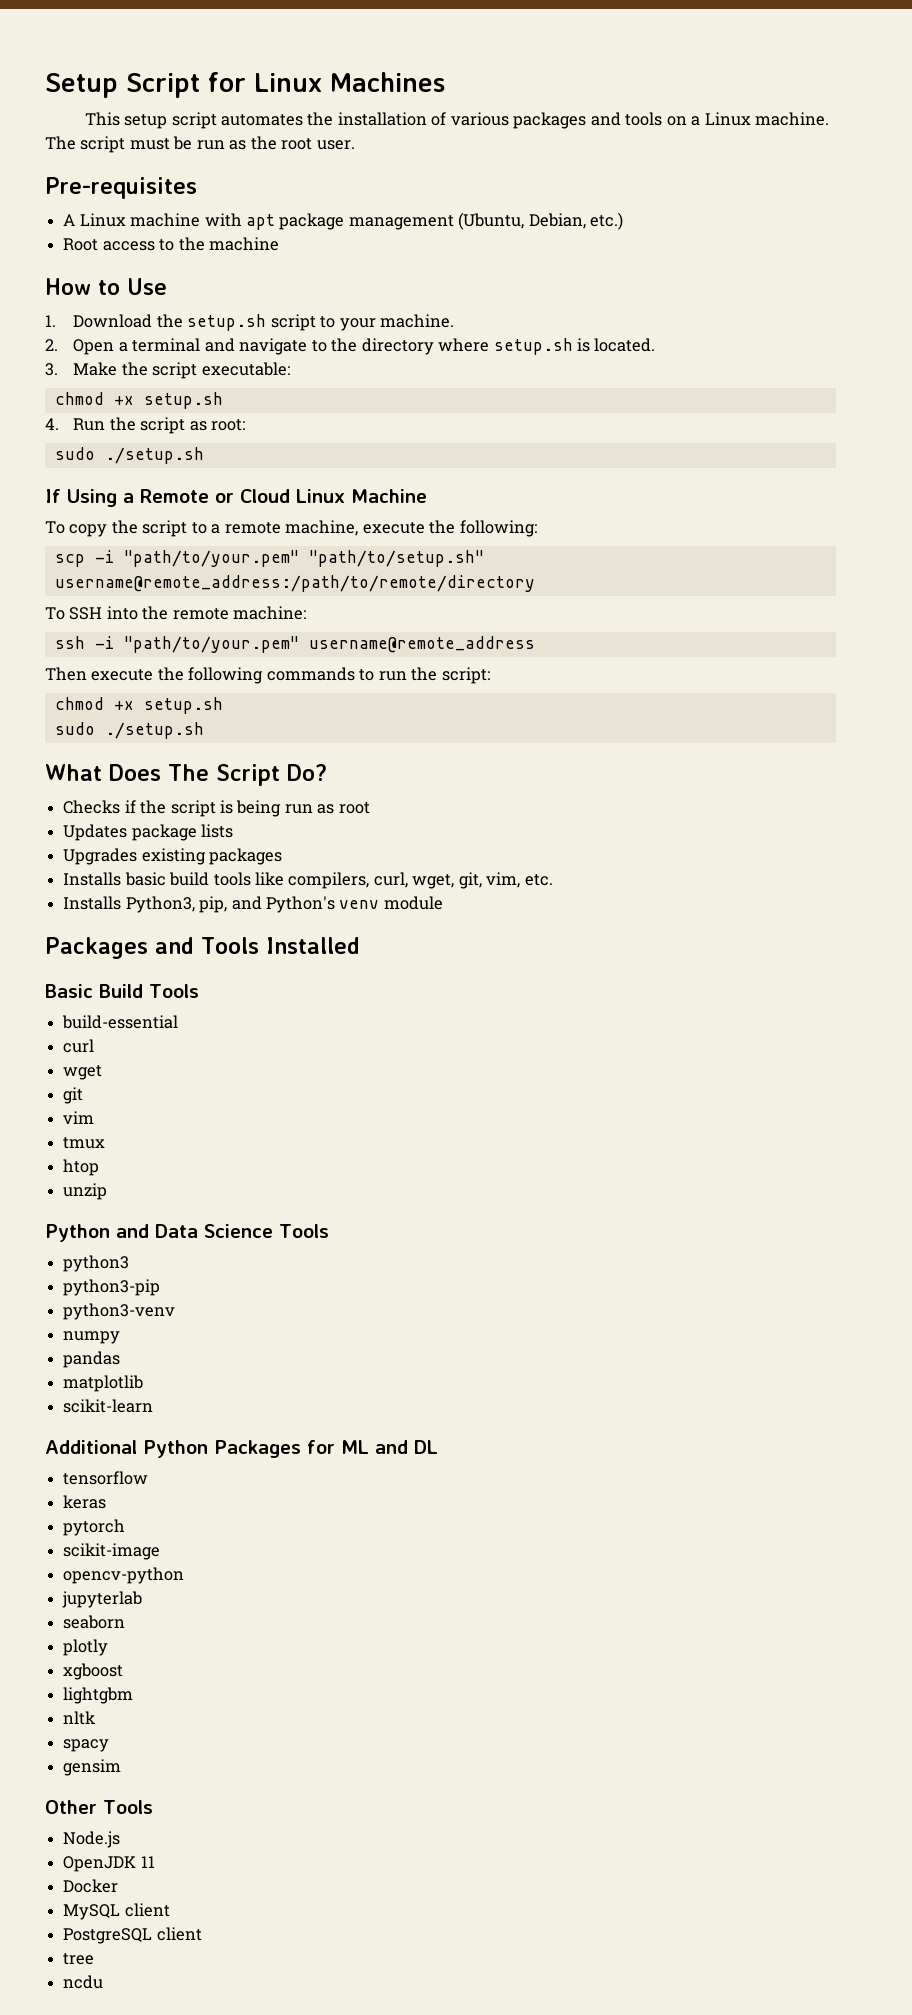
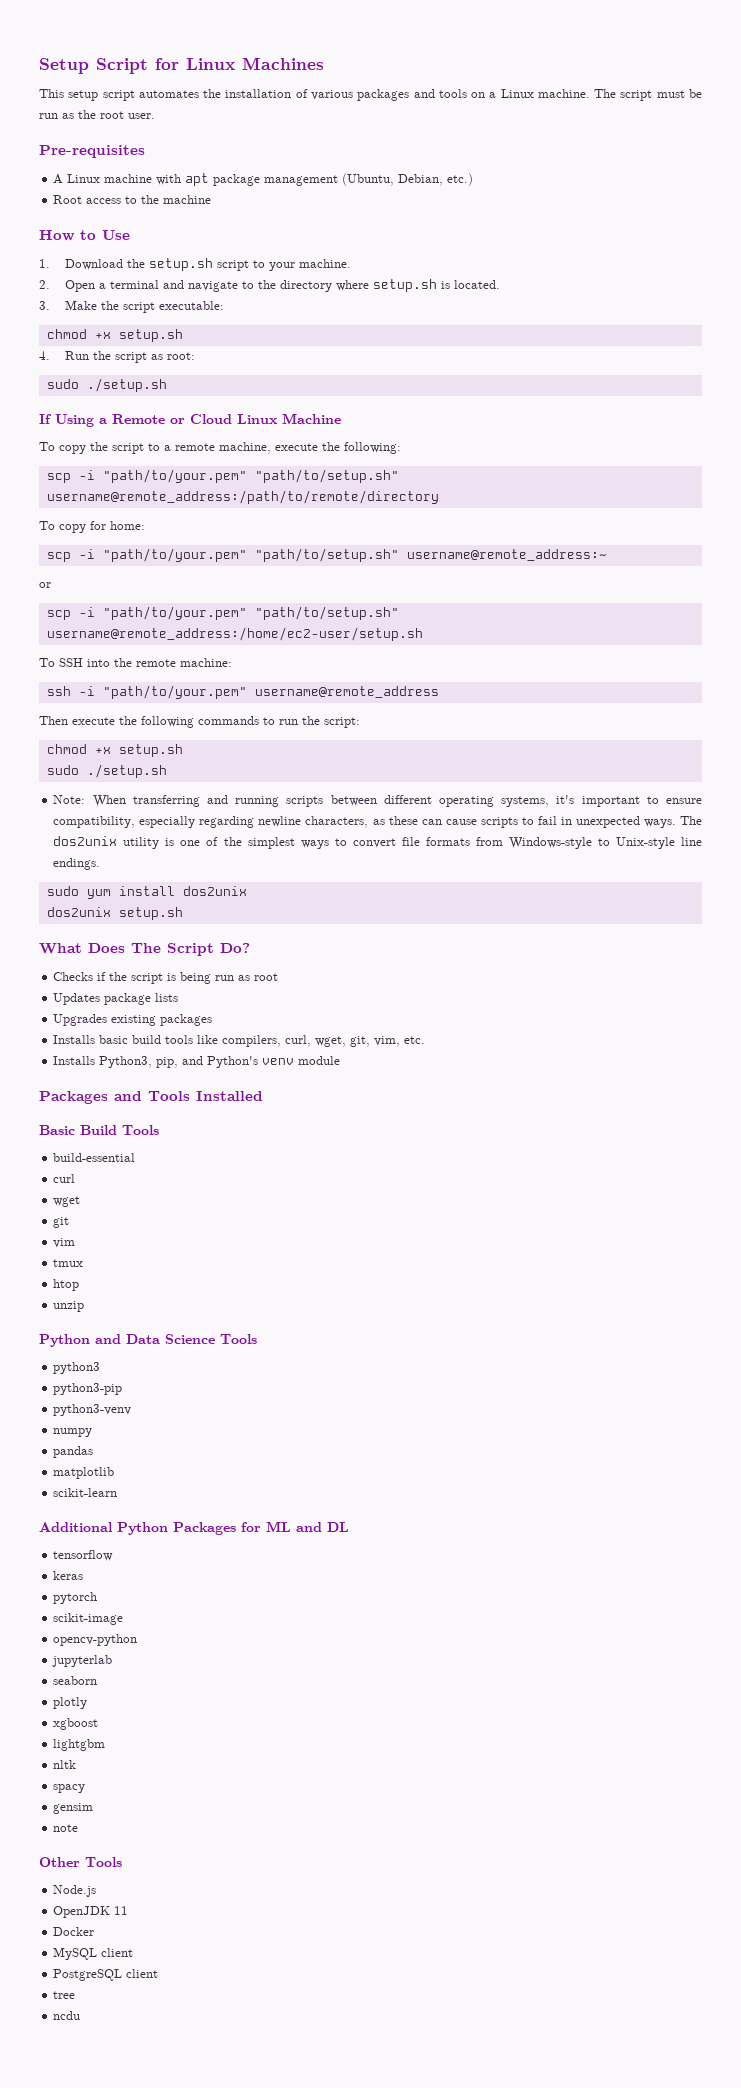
(535, 583) none -> [39,521,145,533] [46,548,607,562] [39,582,51,588] [46,606,399,620] [46,627,423,641] // To copy for home: // scp -i "path/to/your.pem" "path/to/setup.sh" username@remote_address:~ // or // scp -i "path/to/your.pem" "path/to/setup.sh" username@remote_address:/home/ec2-user/setup.sh
(204, 730) none -> [53,795,703,807] [53,816,702,828] [53,836,702,849] [53,858,101,870] [46,886,247,899] [46,907,183,920] // Note: When transferring and running scripts between different operating systems, it's important to ensure compatibility, especially regarding newline characters, as these can cause scripts to fail in unexpected ways. The dos2unix utility is one of the simplest ways to convert file formats from Windows-style to Unix-style line endings. // sudo yum install dos2unix // dos2unix setup.sh
(122, 1767) none -> [53,1824,79,1832] // note

